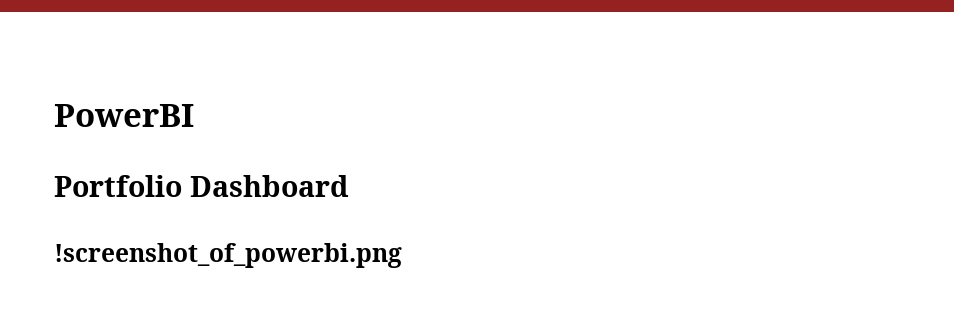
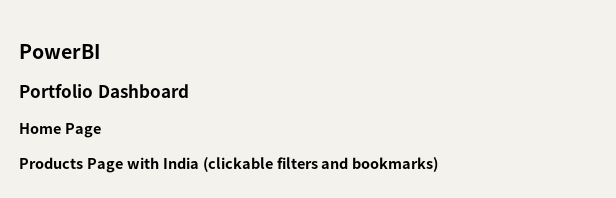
[54,243,402,268] !screenshot_of_powerbi.png -> [19,123,101,138] [19,157,439,173] Home Page // Products Page with India (clickable filters and bookmarks)

